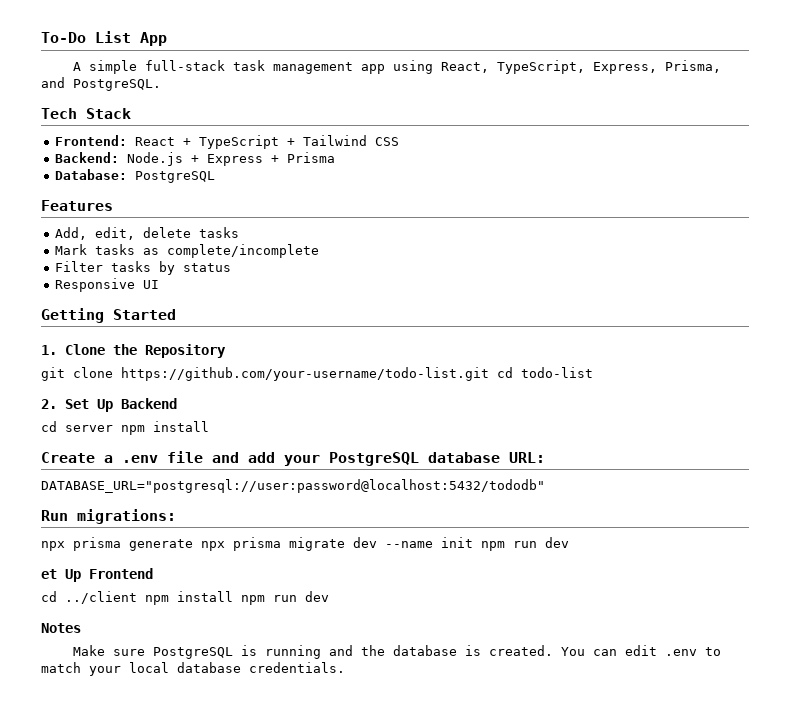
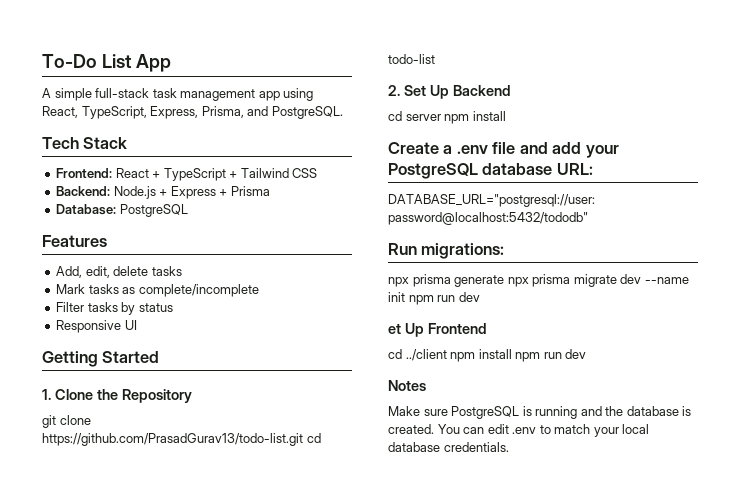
[121,367,489,381] https://github.com/your-username/todo-list.git -> [42,433,303,446] https://github.com/PrasadGurav13/todo-list.git

